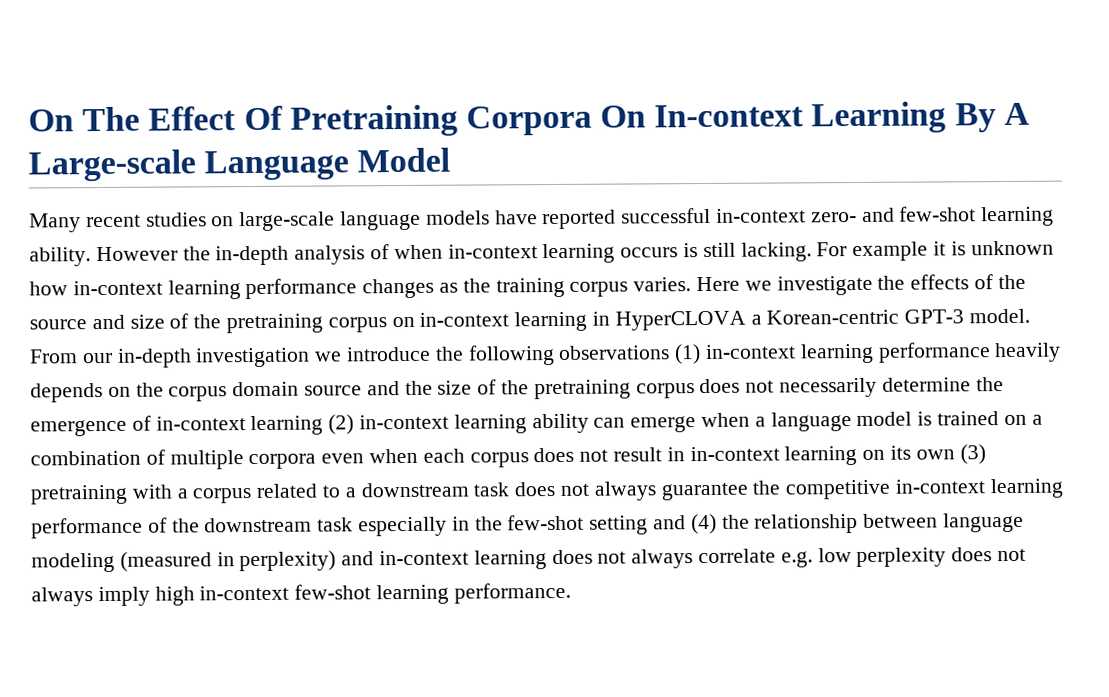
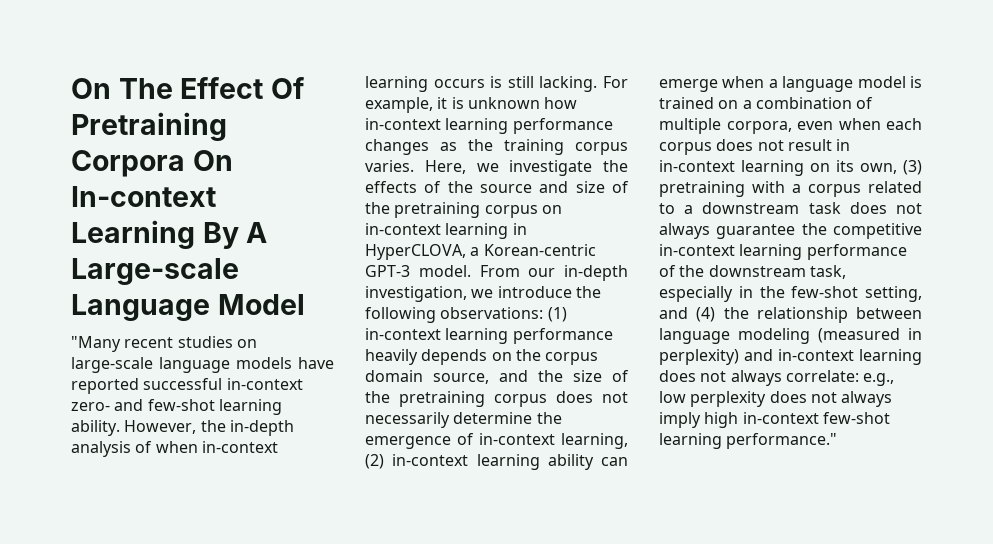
[29,213,81,233] Many -> [71,336,121,352] "Many
[95,246,178,262] However -> [124,420,197,434] However,
[852,241,929,262] example -> [365,97,433,113] example,
[696,276,741,292] Here -> [424,160,466,174] Here,
[614,310,746,331] HyperCLOVA -> [365,244,466,260] HyperCLOVA,
[195,347,311,368] investigation -> [365,286,467,302] investigation,
[558,345,671,360] observations -> [440,307,544,319] observations:
[304,385,363,396] source -> [433,373,489,384] source,
[250,415,324,436] learning -> [561,433,628,449] learning,
[248,453,317,470] corpora -> [726,121,792,134] corpora,
[915,449,955,460] own -> [860,163,897,174] own,
[317,517,354,532] task -> [809,265,846,279] task,
[589,515,649,535] setting -> [865,286,922,302] setting,
[698,548,813,568] correlate e.g. -> [785,370,895,386] correlate: e.g.,
[453,582,571,604] performance. -> [726,433,838,449] performance."

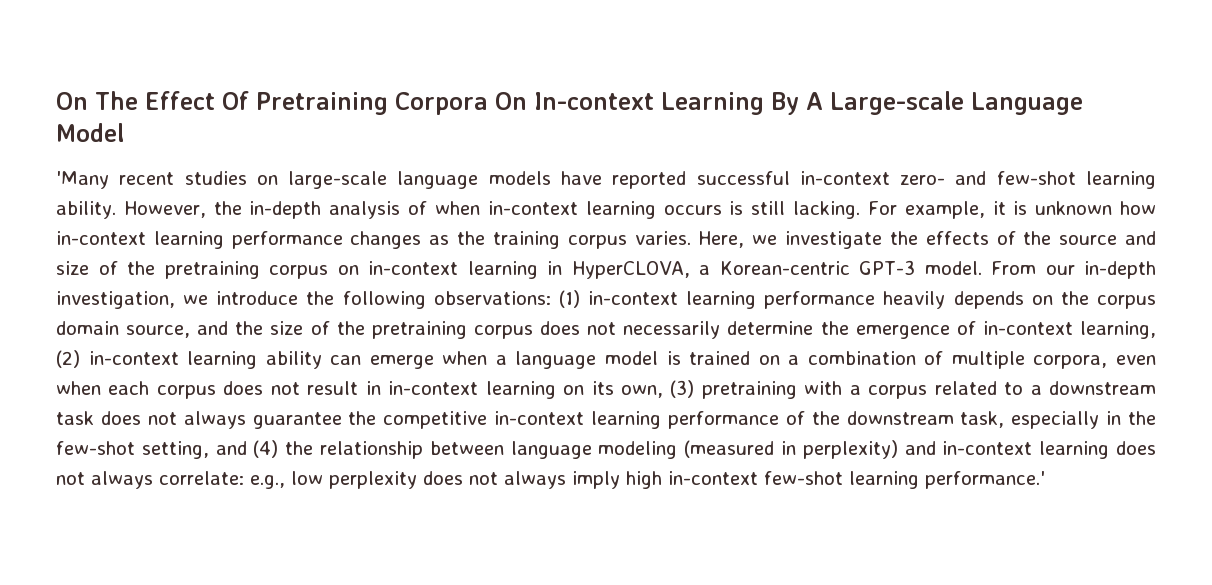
[71,336,121,352] "Many -> [56,171,109,189] 'Many
[726,433,838,449] performance." -> [925,471,1045,489] performance.'

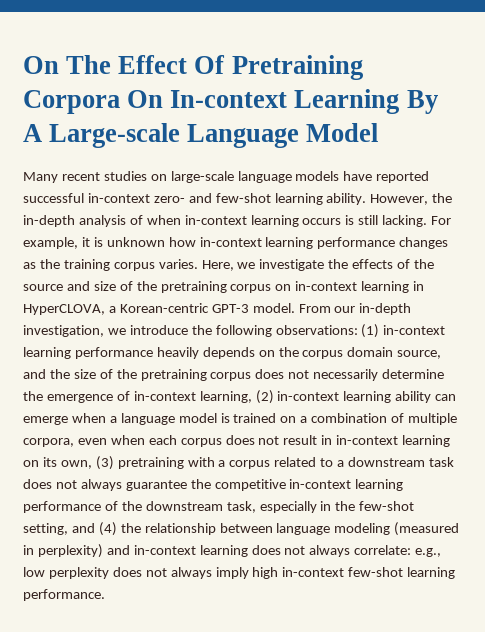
[56,171,109,189] 'Many -> [23,172,58,183] Many
[925,471,1045,489] performance.' -> [23,589,105,601] performance.

